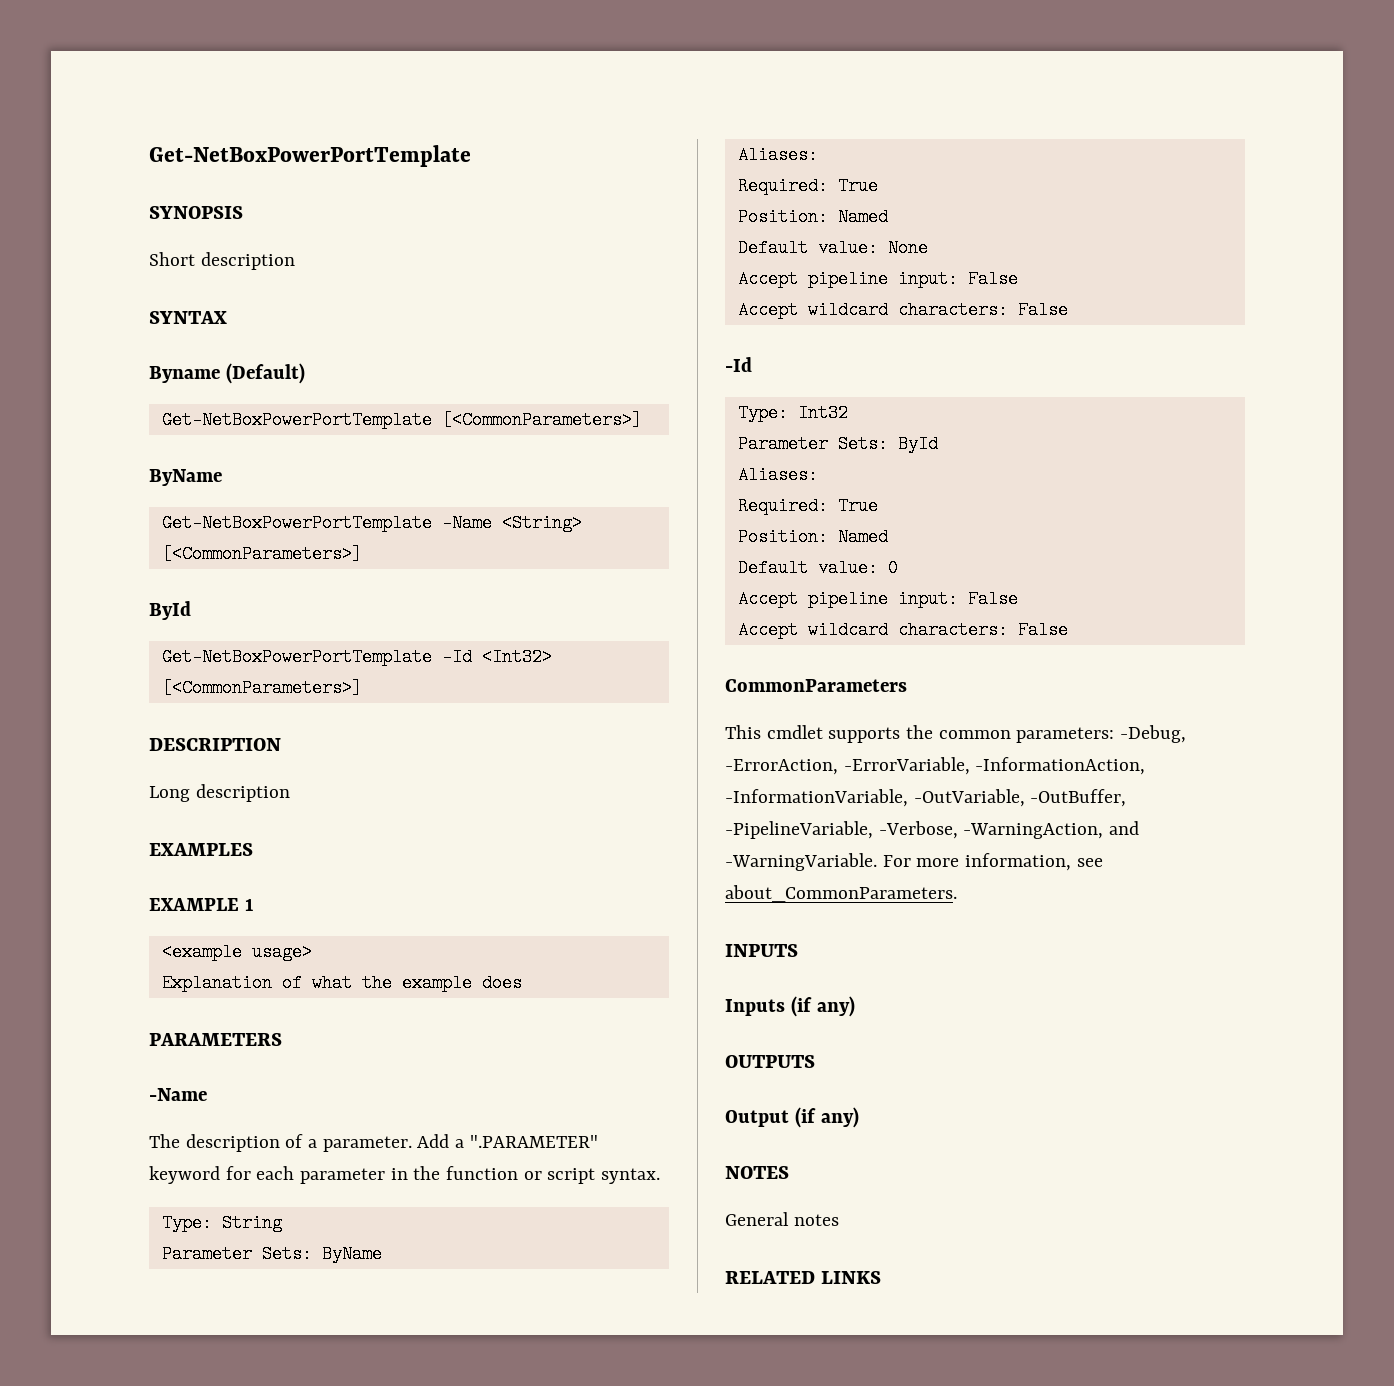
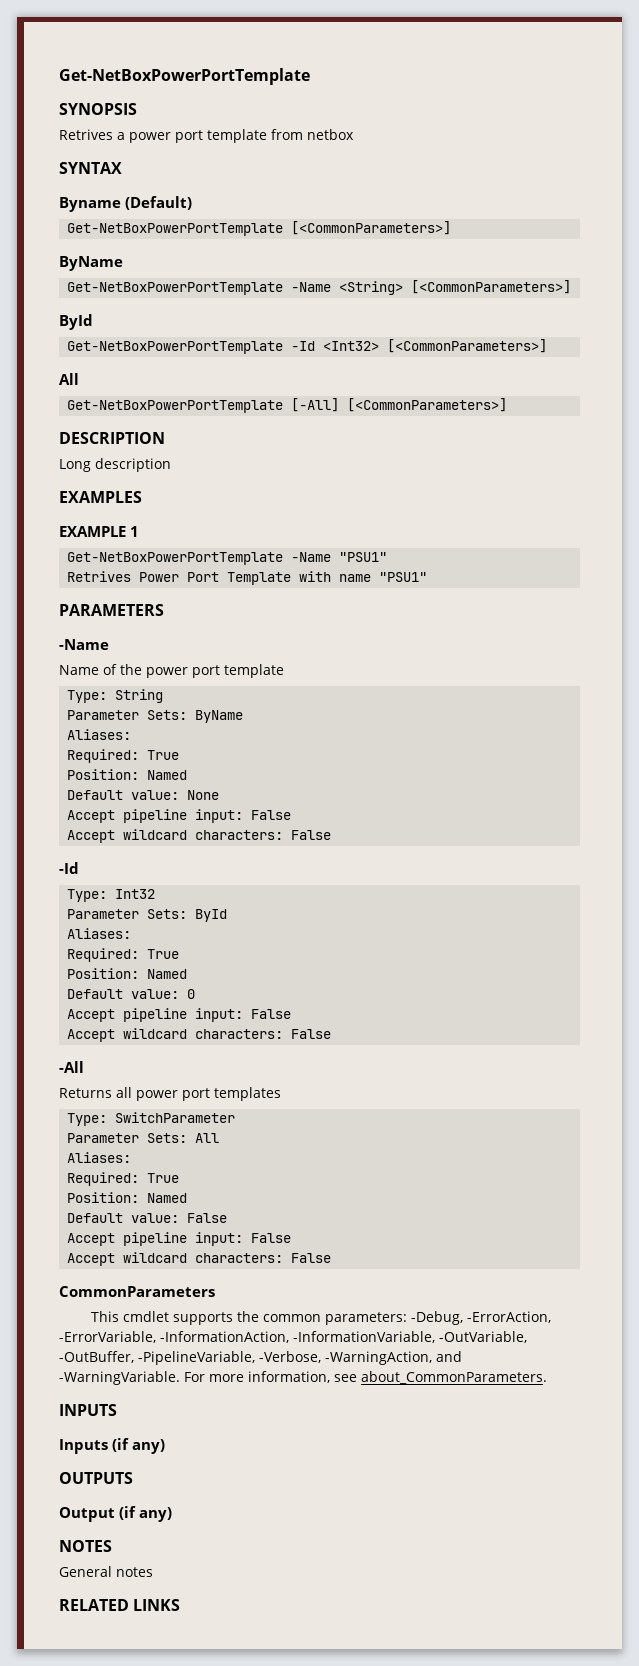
[149,252,295,270] Short description -> [59,129,354,143] Retrives a power port template from netbox
(362, 688) none -> [59,373,79,385] [67,398,508,413] // All // Get-NetBoxPowerPortTemplate [-All] [<CommonParameters>]
[161,943,312,961] [161,974,522,992] [149,1033,282,1046] [149,1088,207,1101] [149,1134,598,1152] [149,1166,661,1184] <example usage> // Explanation of what the example does // PARAMETERS // -Name // The description of a parameter. Add a ".PARAMETER" keyword for each parameter in the function or script syntax. -> [67,552,388,565] [67,571,428,585] [59,604,164,616] [59,639,109,650] [59,664,284,678] Get-NetBoxPowerPortTemplate -Name "PSU1" // Retrives Power Port Template with name "PSU1" // PARAMETERS // -Name // Name of the power port template
(1068, 630) none -> [59,1061,84,1073] [59,1087,281,1101] [67,1112,236,1126] [67,1133,220,1143] [67,1152,132,1163] [67,1172,180,1186] [67,1192,188,1203] [67,1213,228,1223] [67,1232,292,1246] [67,1252,332,1266] // -All // Returns all power port templates // Type: SwitchParameter // Parameter Sets: All // Aliases: // Required: True // Position: Named // Default value: False // Accept pipeline input: False // Accept wildcard characters: False

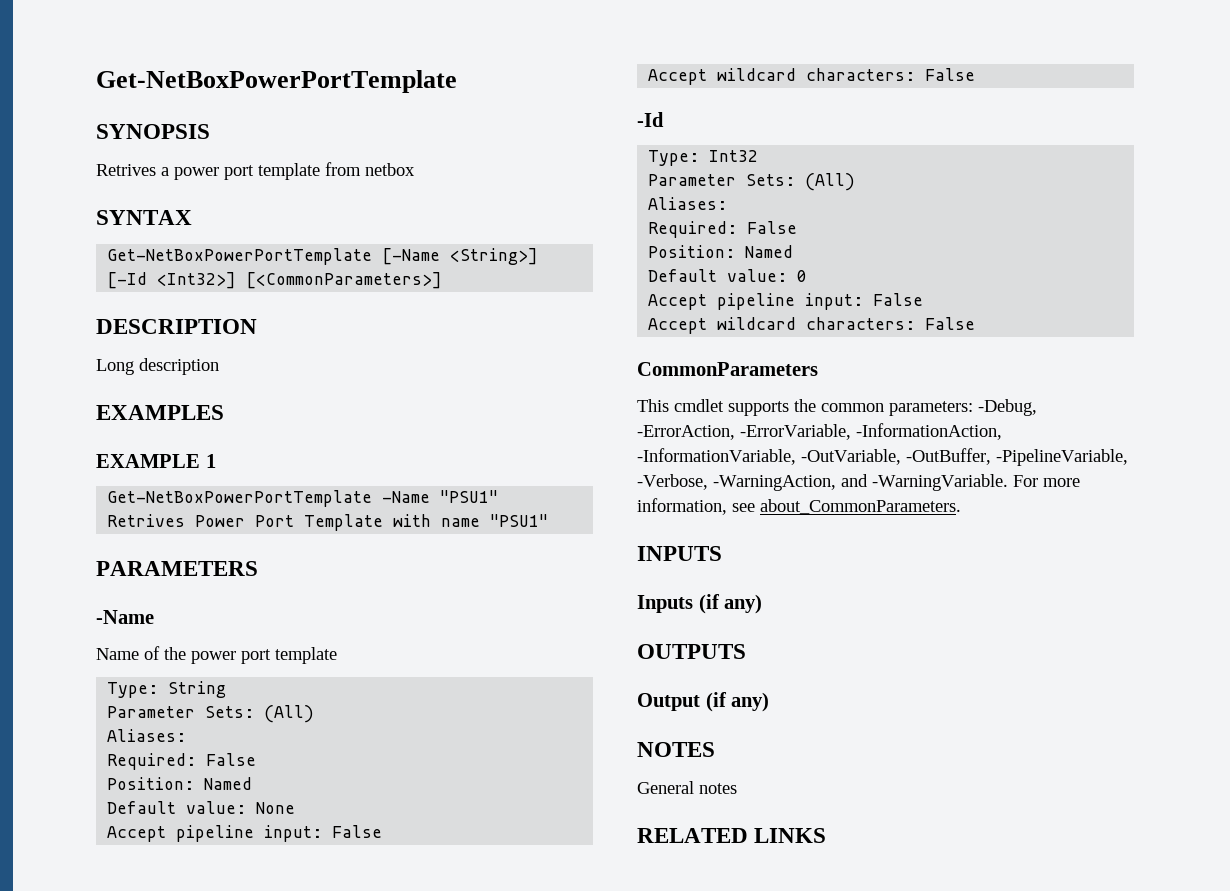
[59,196,192,212] [67,221,452,236] [59,256,123,271] [67,280,572,295] [59,314,93,330] [67,339,548,354] [59,373,79,385] [67,398,340,413] // Byname (Default) // Get-NetBoxPowerPortTemplate [<CommonParameters>] // ByName // Get-NetBoxPowerPortTemplate -Name <String> [<CommonParameters>] // ById // Get-NetBoxPowerPortTemplate -Id <Int32> [<CommonParameters>] // All // Get-NetBoxPowerPortTemplate [-All] -> [107,248,539,265] [107,272,237,289] // Get-NetBoxPowerPortTemplate [-Name <String>] [-Id <Int32>]
[195,710,244,723] [67,729,132,740] [67,749,180,763] ByName // Aliases: // Required: True -> [264,705,315,723] [107,729,187,742] [107,753,257,770] (All) // Aliases: // Required: False
[195,909,228,922] [67,928,132,939] [67,948,180,962] ById // Aliases: // Required: True -> [805,173,856,191] [648,197,728,210] [648,221,798,238] (All) // Aliases: // Required: False
[59,1061,84,1073] [59,1087,281,1101] [67,1112,236,1126] [67,1133,220,1143] [67,1152,132,1163] [67,1172,180,1186] [67,1192,188,1203] [67,1213,228,1223] [67,1232,292,1246] [67,1252,332,1266] // -All // Returns all power port templates // Type: SwitchParameter // Parameter Sets: All // Aliases: // Required: True // Position: Named // Default value: False // Accept pipeline input: False // Accept wildcard characters: False -> (976, 323) none

